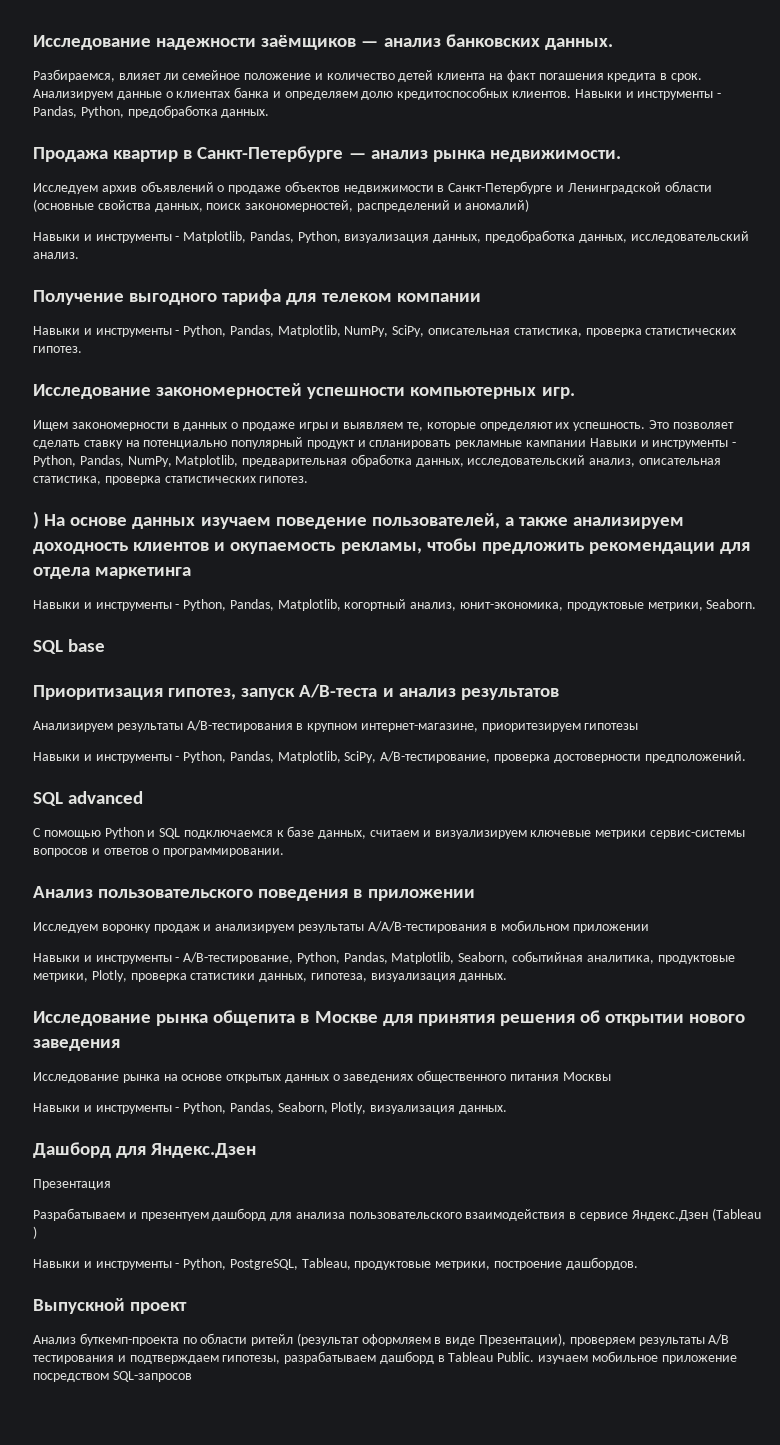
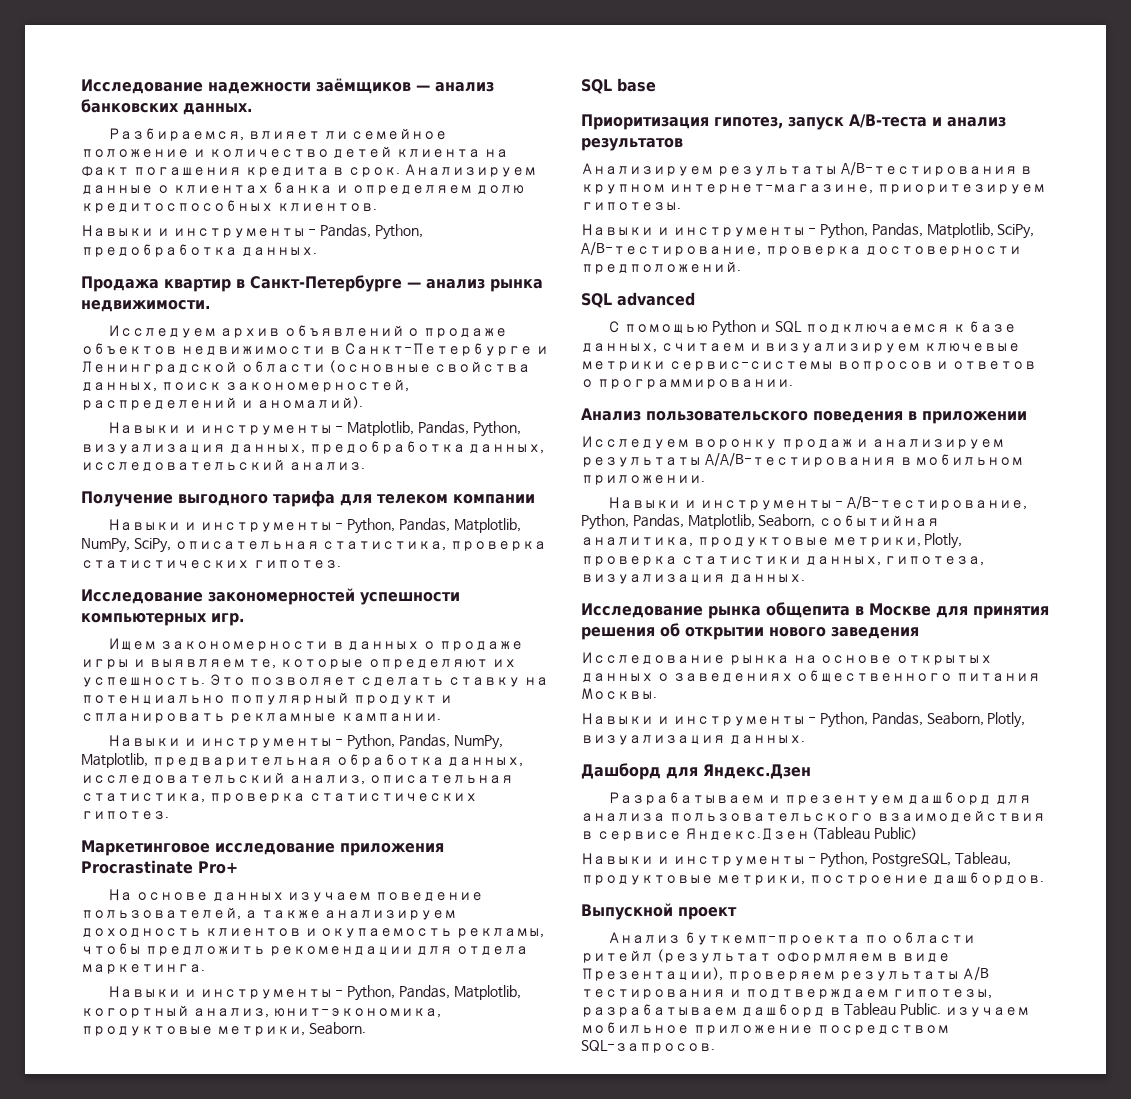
(572, 94) none -> (377, 207) //
[465,199,530,212] аномалий) -> [256,396,363,409] аномалий).
[526,440,587,447] кампании -> [340,713,441,722] кампании. //
[33,511,39,529] ) -> [81,840,444,856] [81,860,238,874] Маркетинговое исследование приложения Procrastinate Pro+ //
[95,567,192,579] маркетинга -> [81,964,205,974] маркетинга.
[584,723,639,730] гипотезы -> [581,202,681,211] гипотезы.
[573,924,650,933] приложении -> [581,475,705,485] приложении.
[562,1072,611,1081] Москвы -> [581,688,657,700] Москвы.
[33,1179,111,1190] // Презентация -> (811, 771) none
[33,1226,37,1239] ) -> [874,827,918,840] Public)
[112,1371,192,1382] SQL-запросов -> [581,1040,715,1053] SQL-запросов.

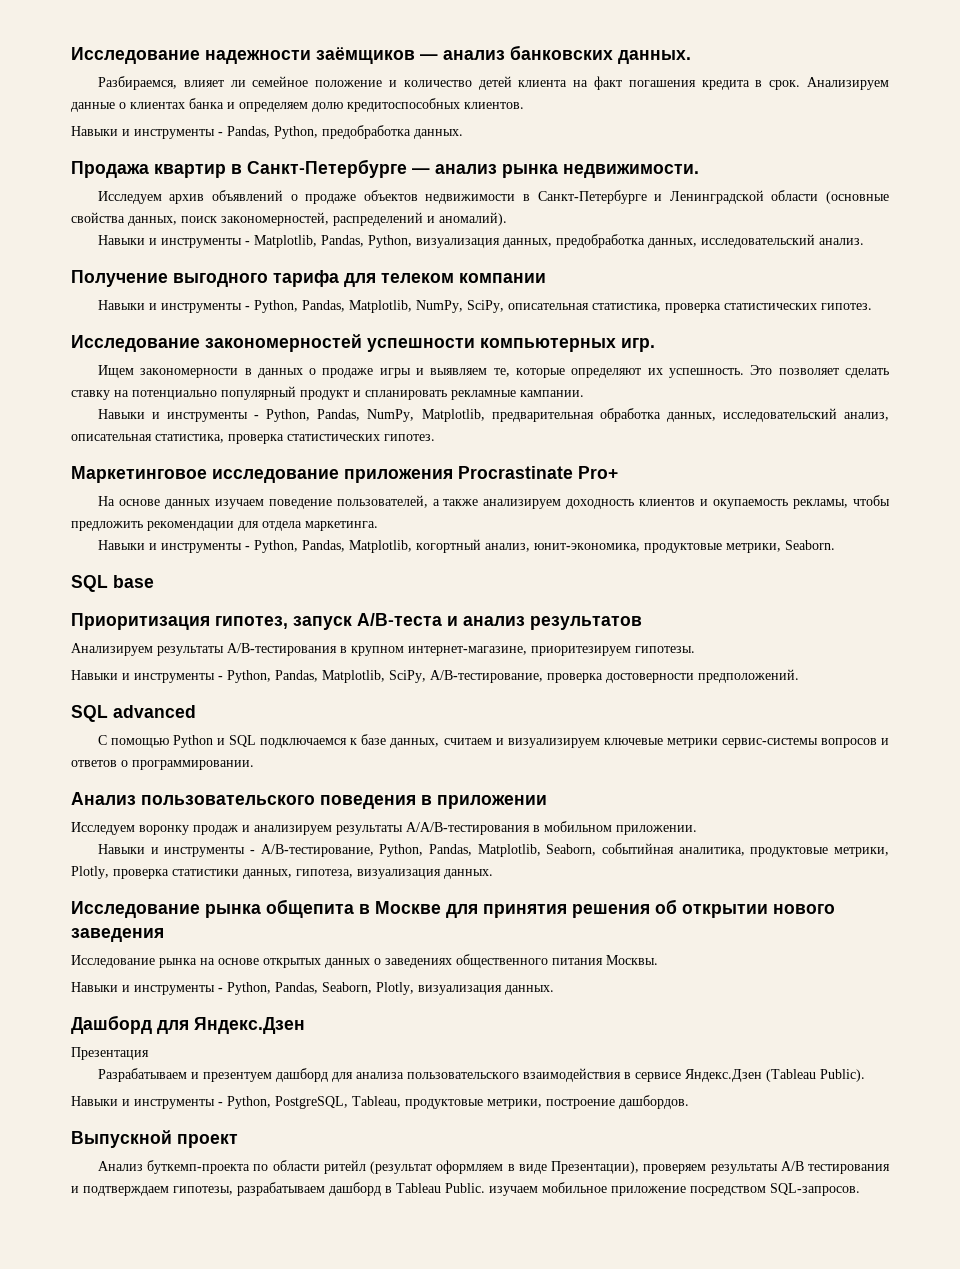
(811, 771) none -> [71,1047,149,1060] // Презентация
[874,827,918,840] Public) -> [819,1069,865,1082] Public).

